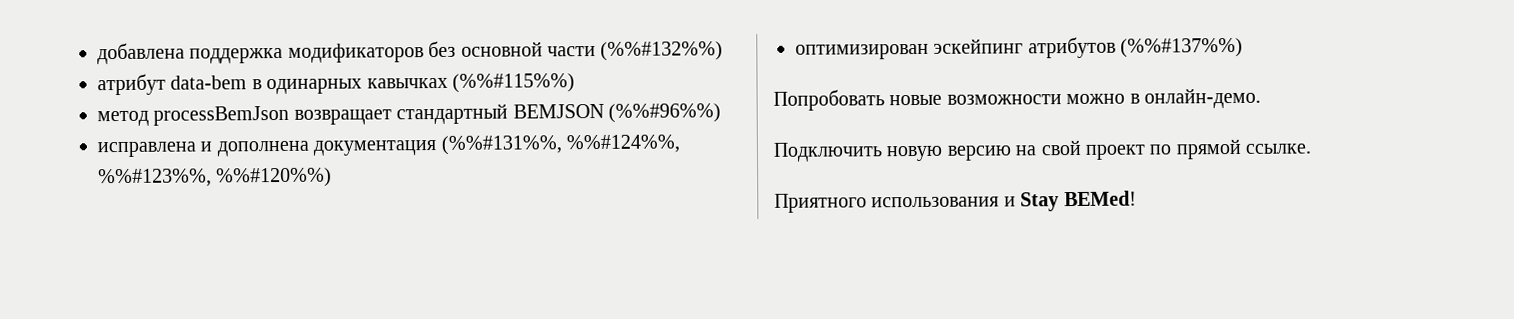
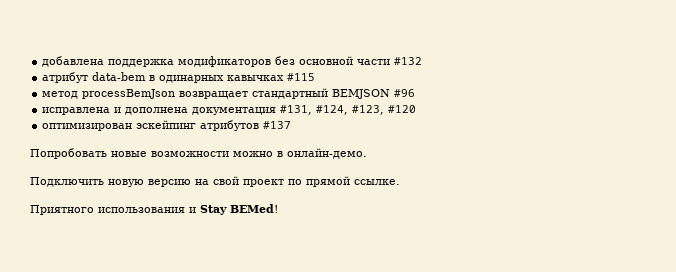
[600,41,724,61] (%%#132%%) -> [394,57,423,65] #132
[452,73,575,93] (%%#115%%) -> [287,73,316,81] #115
[607,103,721,123] (%%#96%%) -> [394,89,416,97] #96
[440,134,680,155] [98,167,333,188] (%%#131%%, %%#124%%, %%#123%%, %%#120%%) -> [280,105,417,115] #131, #124, #123, #120
[1120,37,1244,58] (%%#137%%) -> [263,121,292,129] #137

